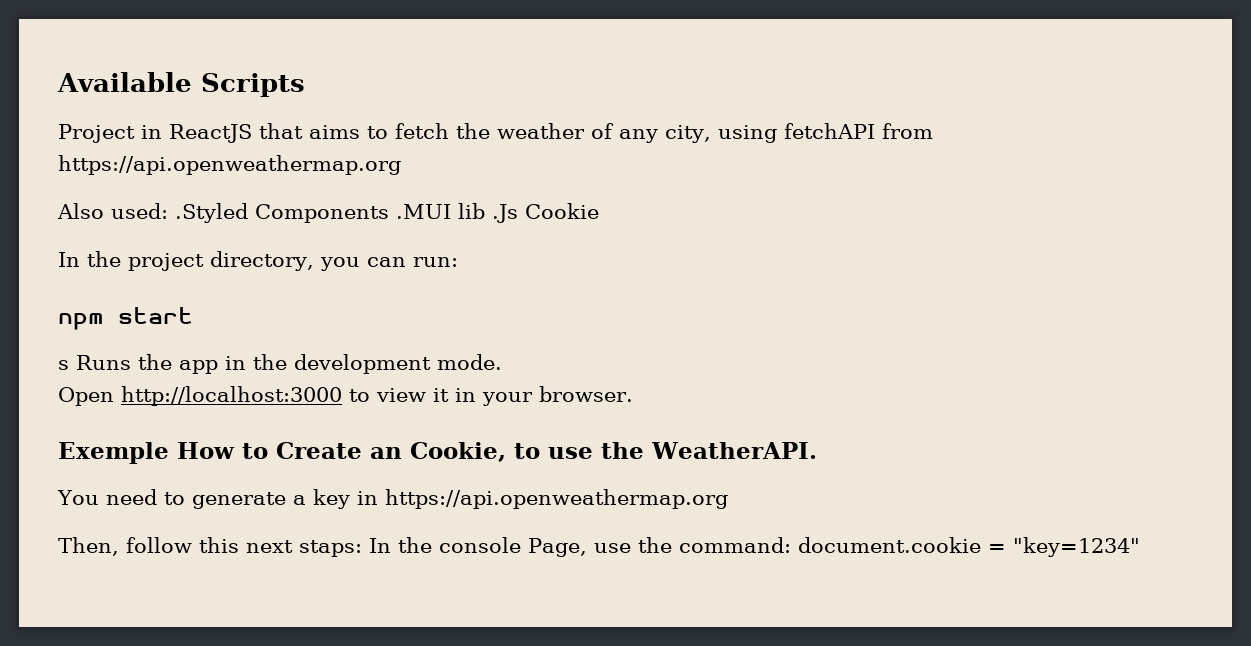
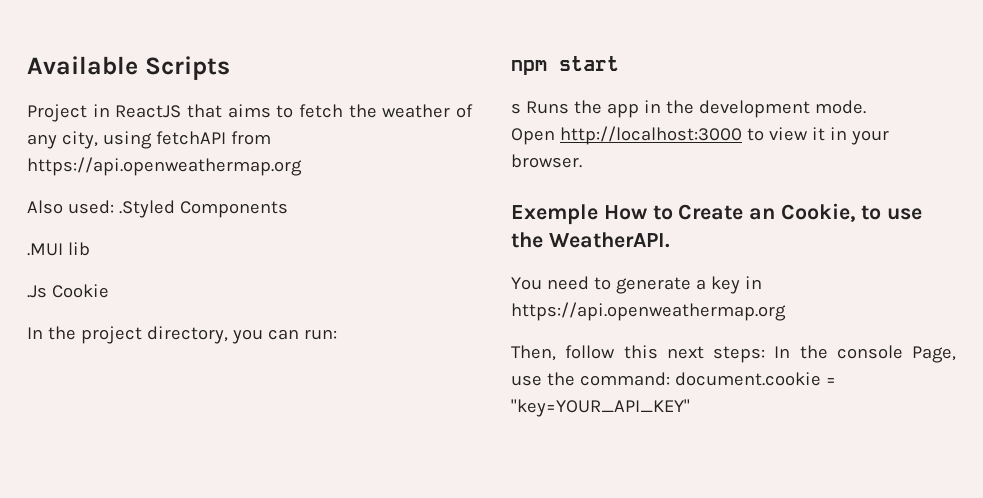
(389, 213) none -> (288, 209) //
(485, 211) none -> (90, 249) //
[299,540,362,557] staps: -> [713,346,765,363] steps:
[1012,537,1140,557] "key=1234" -> [511,399,690,417] "key=YOUR_API_KEY"

